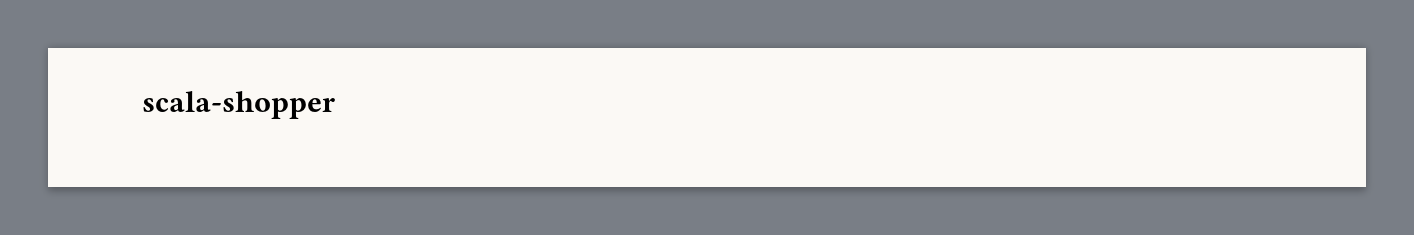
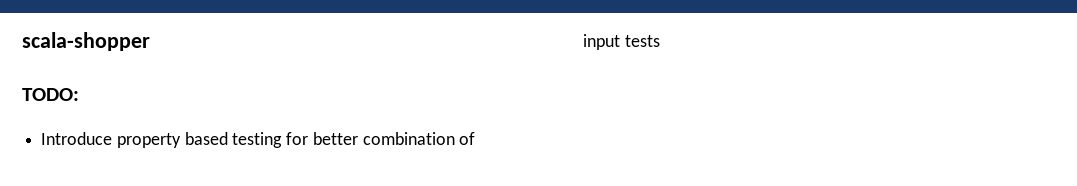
(335, 105) none -> [22,88,79,101] [41,132,476,148] [583,34,660,50] // TODO: // Introduce property based testing for better combination of input tests

